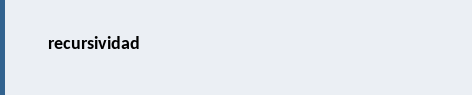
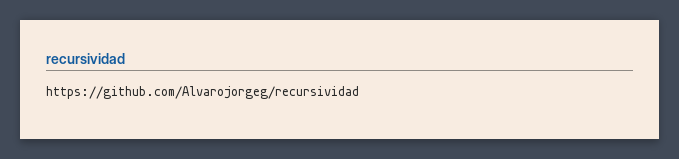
(140, 42) none -> [46,86,359,99] // https://github.com/Alvarojorgeg/recursividad

